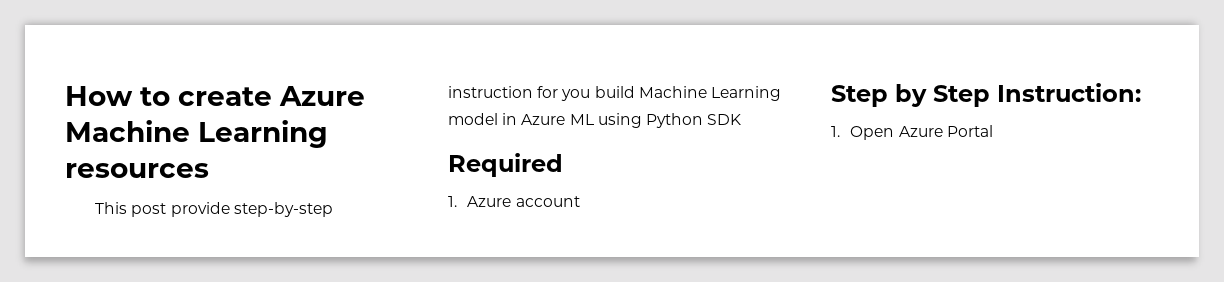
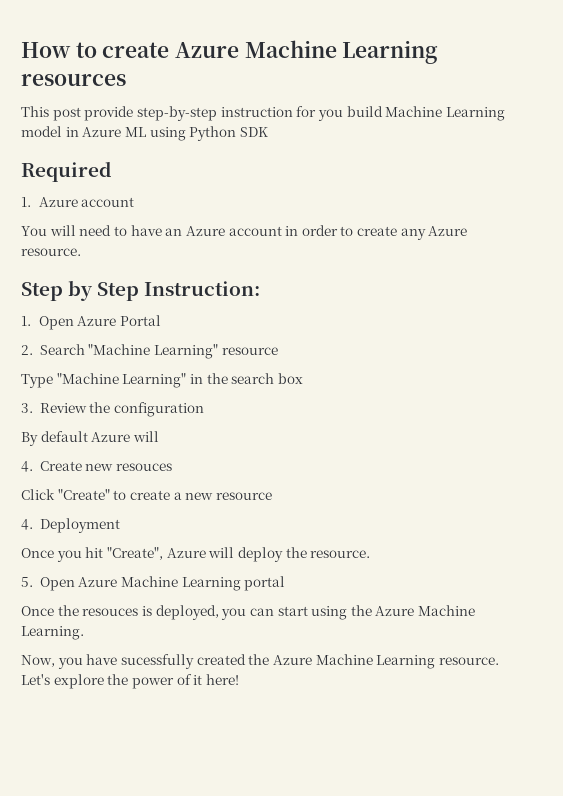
(580, 201) none -> [21,225,468,240] [21,248,81,256] // You will need to have an Azure account in order to create any Azure resource.
(993, 131) none -> [21,344,278,359] [21,373,303,388] [21,402,205,417] [21,431,159,446] [21,461,173,472] [21,489,272,500] [21,518,120,533] [21,547,371,562] [21,576,286,591] [21,605,476,620] [21,626,84,640] [21,654,499,669] [21,674,239,689] // 2. Search "Machine Learning" resource // Type "Machine Learning" in the search box // 3. Review the configuration // By default Azure will // 4. Create new resouces // Click "Create" to create a new resource // 4. Deployment // Once you hit "Create", Azure will deploy the resource. // 5. Open Azure Machine Learning portal // Once the resouces is deployed, you can start using the Azure Machine Learning. // Now, you have sucessfully created the Azure Machine Learning resource. Let's explore the power of it here!

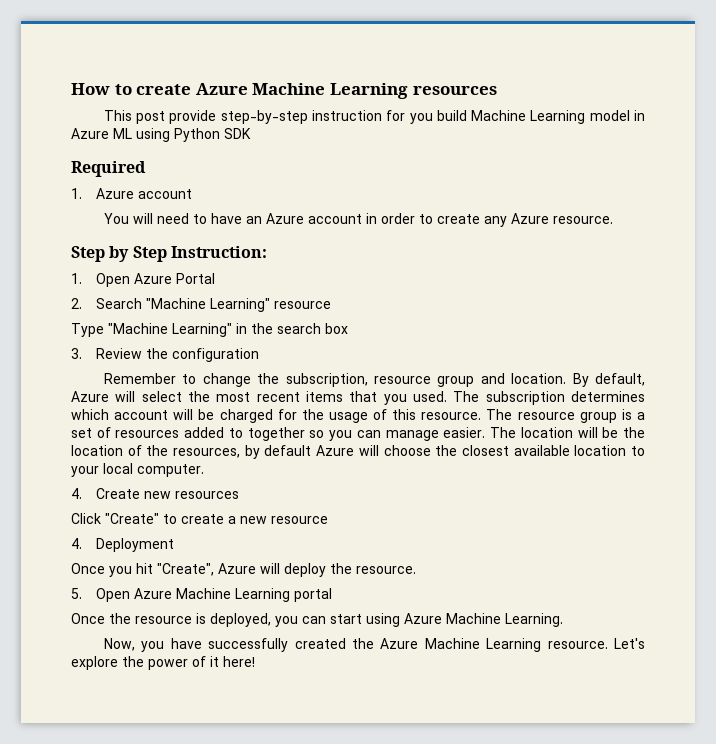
[21,431,159,446] By default Azure will -> [103,373,645,387] [71,391,645,405] [71,409,645,423] [71,427,645,441] [71,445,645,459] [71,463,204,477] Remember to change the subscription, resource group and location. By default, Azure will select the most recent items that you used. The subscription determines which account will be charged for the usage of this resource. The resource group is a set of resources added to together so you can manage easier. The location will be the location of the resources, by default Azure will choose the closest available location to your local computer.
[116,463,173,471] resouces -> [174,491,239,499] resources
[82,608,139,616] resouces -> [135,616,192,624] resource
[350,605,372,616] the -> (400, 620) none
[120,654,194,669] sucessfully -> [208,638,289,652] successfully

